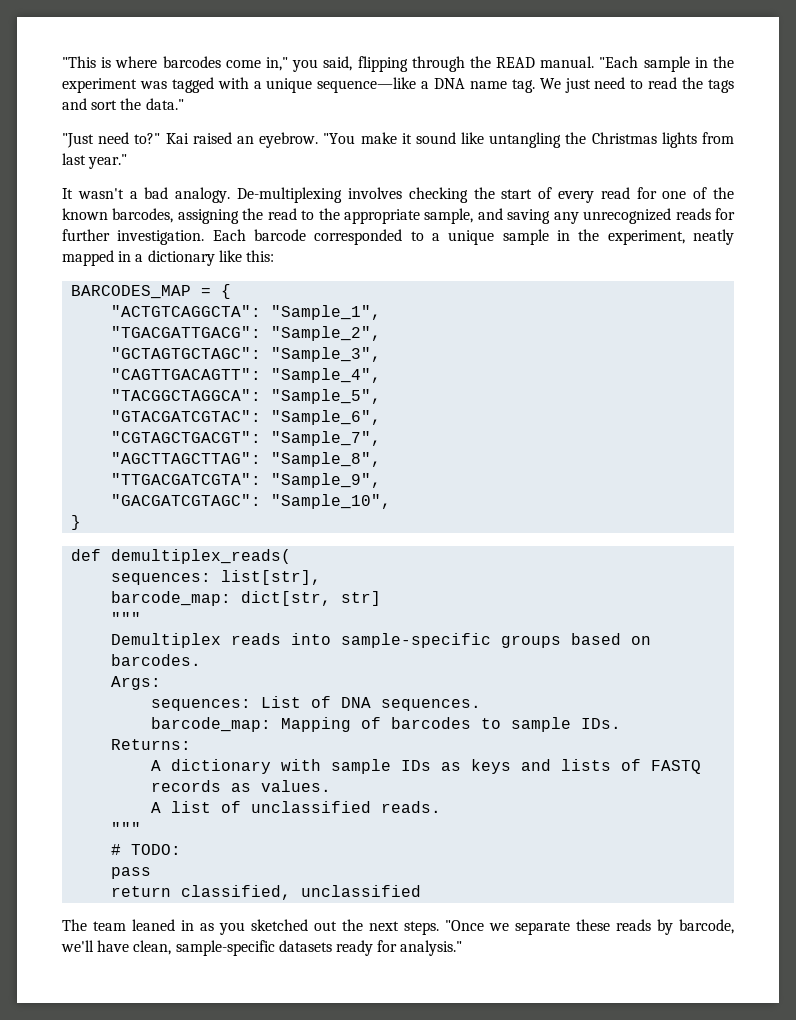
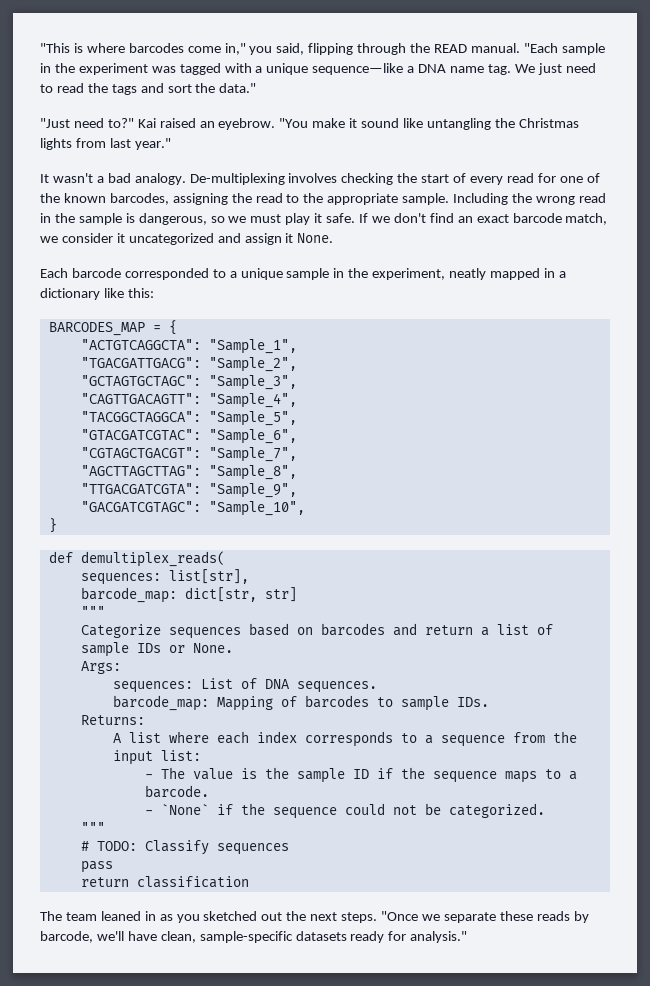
[424,208,736,224] [62,229,205,245] sample, and saving any unrecognized reads for further investigation. -> [402,193,606,205] [40,213,608,225] [40,233,334,245] sample. Including the wrong read in the sample is dangerous, so we must play it safe. If we don't find an exact barcode match, we consider it uncategorized and assign it None. //
[111,633,652,648] [111,654,202,666] Demultiplex reads into sample-specific groups based on barcodes. -> [80,623,553,639] [80,642,233,657] Categorize sequences based on barcodes and return a list of sample IDs or None.
[171,759,702,774] [151,780,332,792] [151,801,442,813] dictionary with sample IDs as keys and lists of FASTQ records as values. // A list of unclassified reads. -> [128,731,577,747] [112,750,201,765] [144,767,577,783] [144,785,209,798] [144,803,545,819] list where each index corresponds to a sequence from the input list: // - The value is the sample ID if the sequence maps to a barcode. // - `None` if the sequence could not be categorized.
(182, 849) none -> [144,840,289,855] Classify sequences
[181,885,422,900] classified, unclassified -> [136,876,249,888] classification

